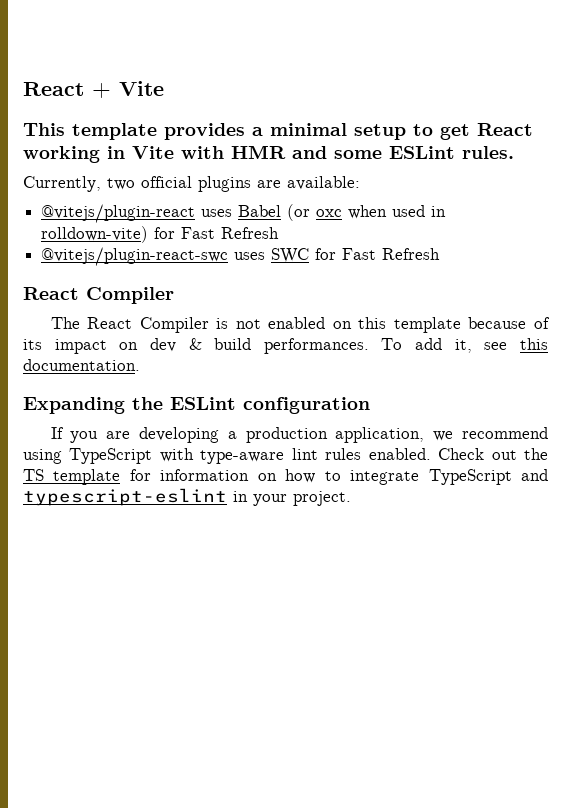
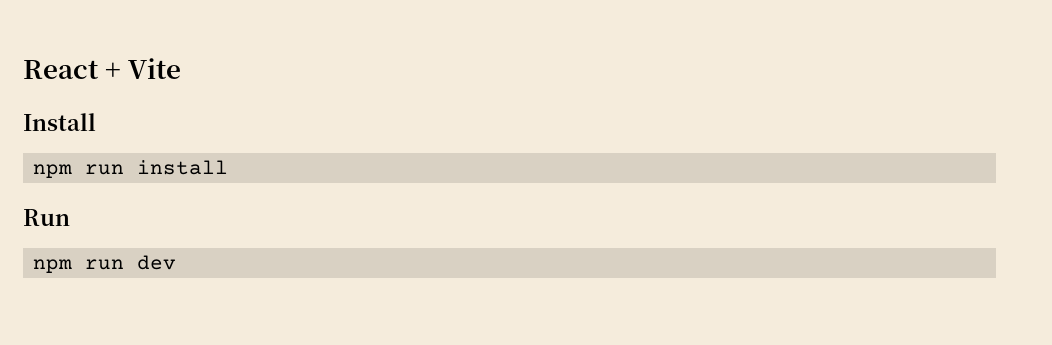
[23,123,533,140] [23,145,514,163] [23,176,360,192] [41,204,447,223] [41,226,280,243] [41,247,441,266] [23,287,174,304] [50,317,550,333] [23,338,548,354] [23,359,140,371] [23,397,370,414] [50,427,548,443] [23,448,549,464] [23,469,548,485] [23,488,351,506] This template provides a minimal setup to get React working in Vite with HMR and some ESLint rules. // Currently, two official plugins are available: // @vitejs/plugin-react uses Babel (or oxc when used in rolldown-vite) for Fast Refresh // @vitejs/plugin-react-swc uses SWC for Fast Refresh // React Compiler // The React Compiler is not enabled on this template because of its impact on dev & build performances. To add it, see this documentation. // Expanding the ESLint configuration // If you are developing a production application, we recommend using TypeScript with type-aware lint rules enabled. Check out the TS template for information on how to integrate TypeScript and typescript-eslint in your project. -> [23,113,96,131] [32,160,228,178] [23,209,70,226] [32,255,176,273] Install // npm run install // Run // npm run dev

